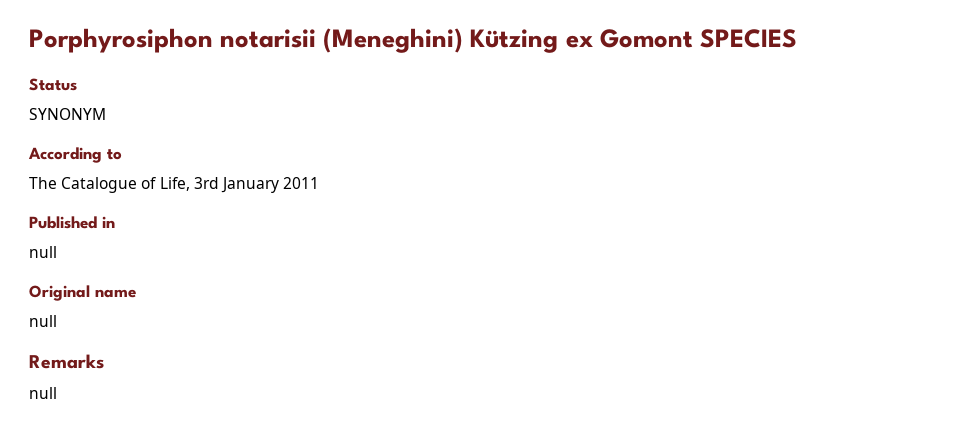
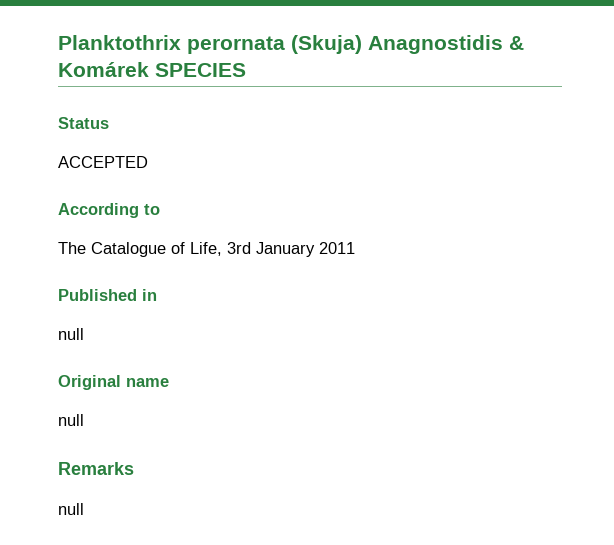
[29,28,693,53] Porphyrosiphon notarisii (Meneghini) Kützing ex Gomont -> [58,35,524,54] [58,62,149,77] Planktothrix perornata (Skuja) Anagnostidis & Komárek
[29,108,106,120] SYNONYM -> [58,156,148,168] ACCEPTED

